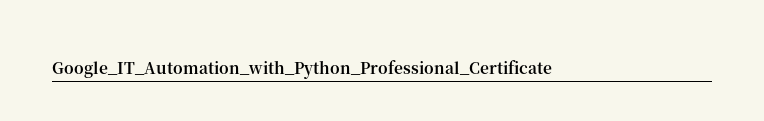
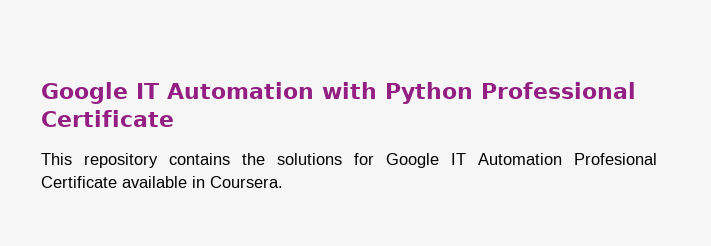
[52,60,552,79] Google_IT_Automation_with_Python_Professional_Certificate -> [41,82,636,104] [41,110,174,127] [41,153,657,168] [41,176,283,188] Google IT Automation with Python Professional Certificate // This repository contains the solutions for Google IT Automation Profesional Certificate available in Coursera.

